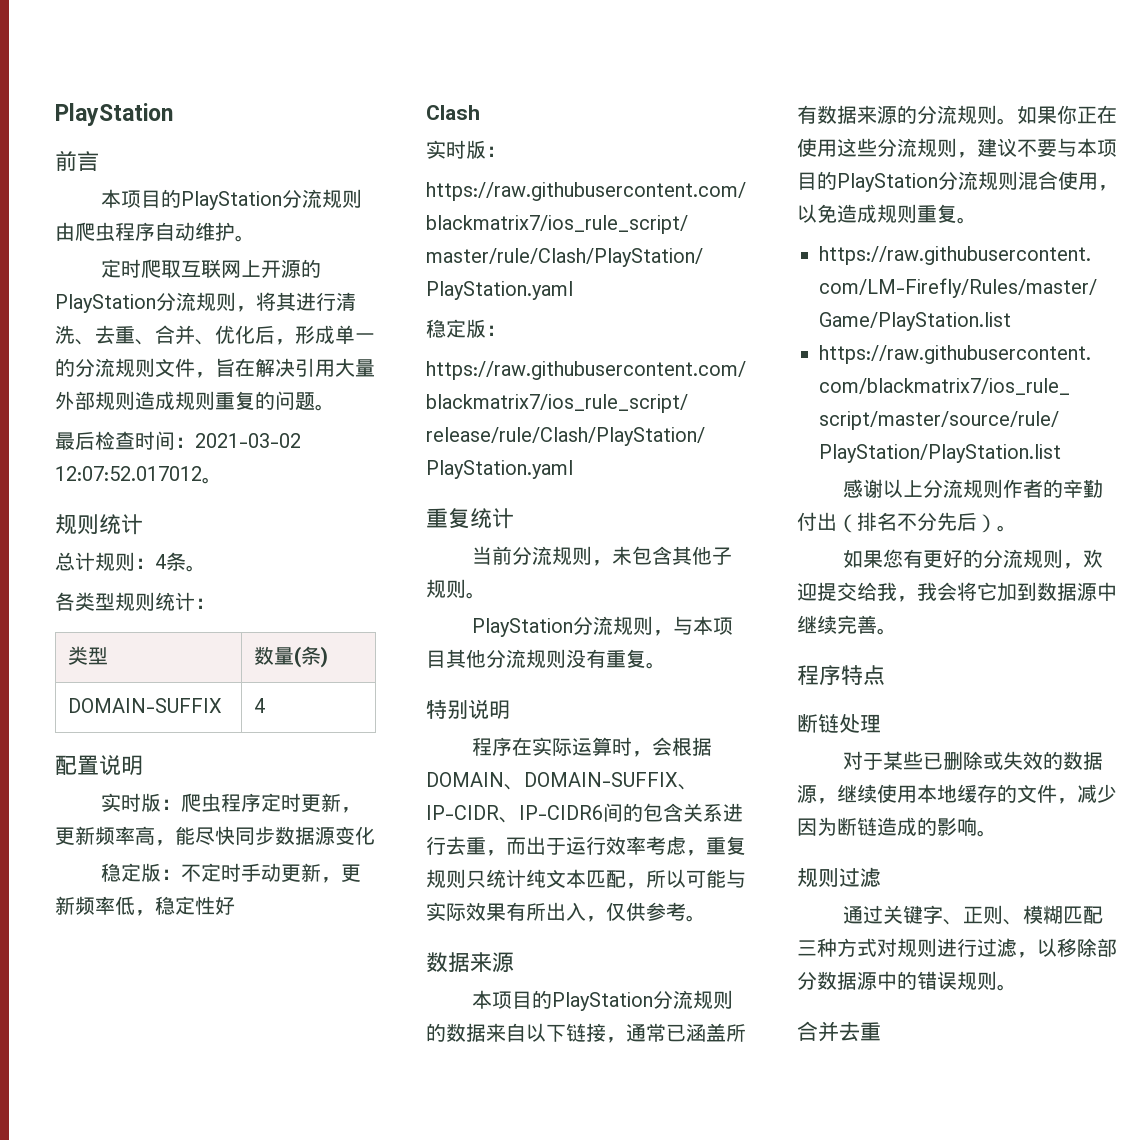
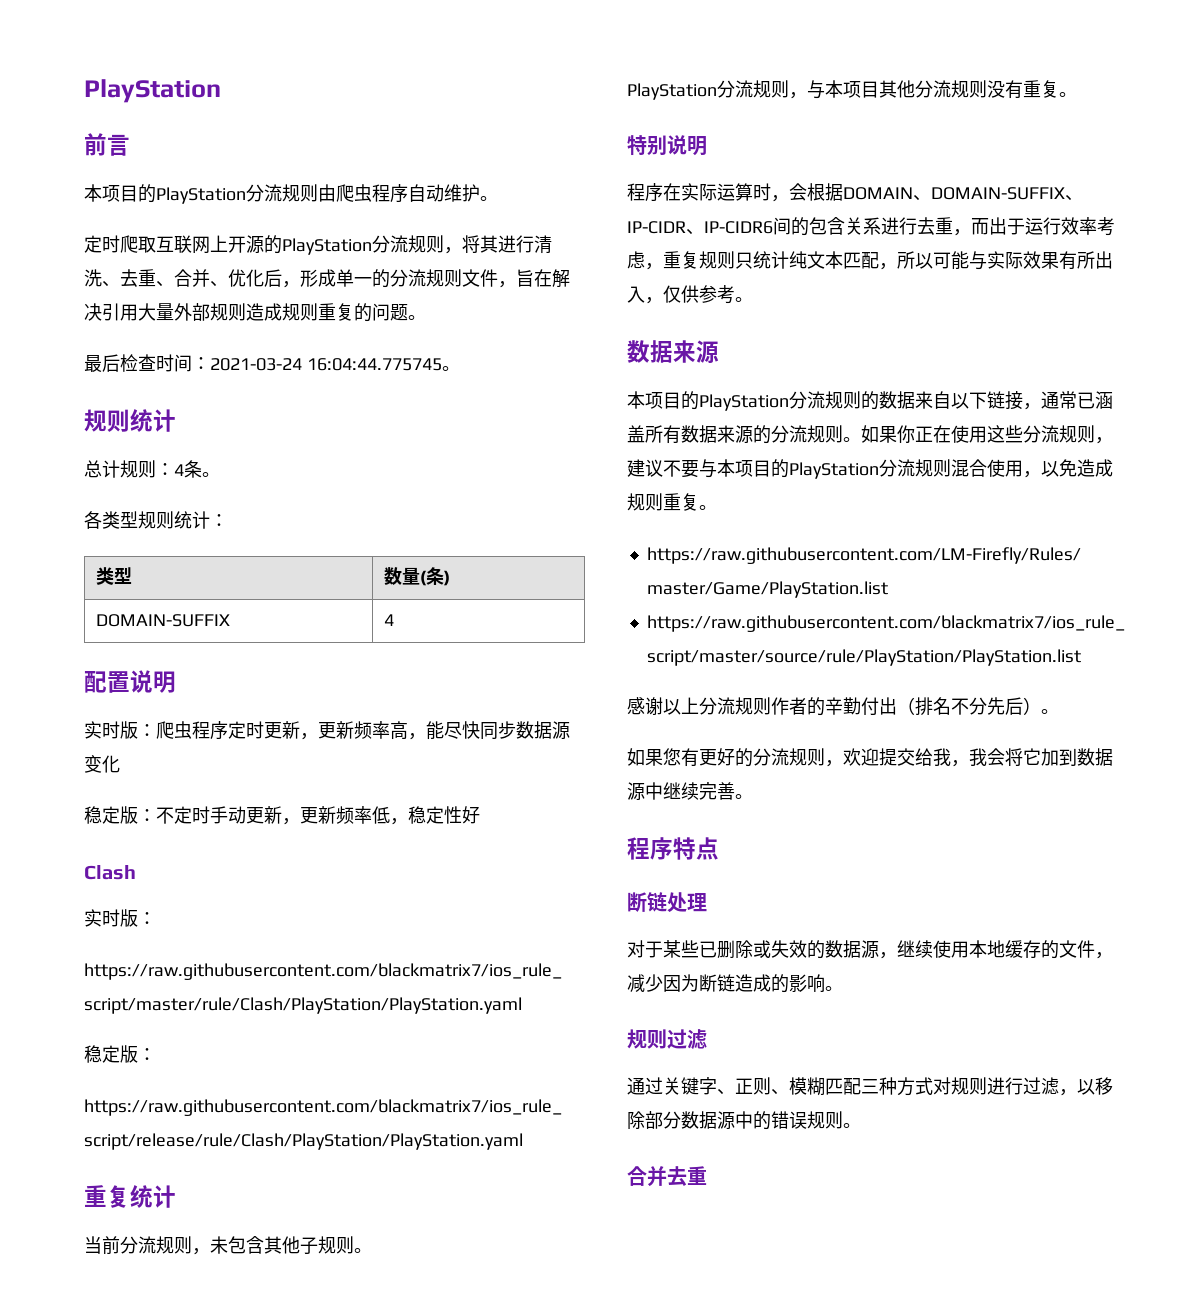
[195,433,301,448] [55,466,202,481] 2021-03-02 12:07:52.017012 -> [210,358,442,371] 2021-03-24 16:04:44.775745

